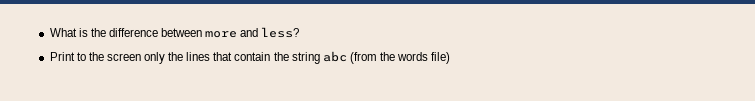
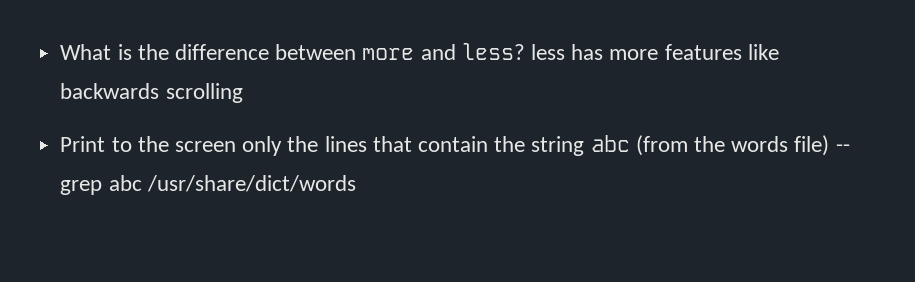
(300, 32) none -> [530,44,779,60] [60,83,243,103] less has more features like backwards scrolling
(451, 58) none -> [835,144,850,152] [60,175,356,195] -- grep abc /usr/share/dict/words

